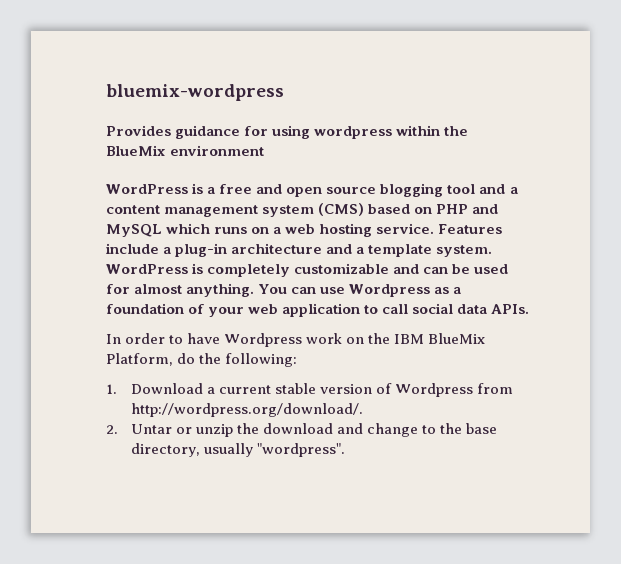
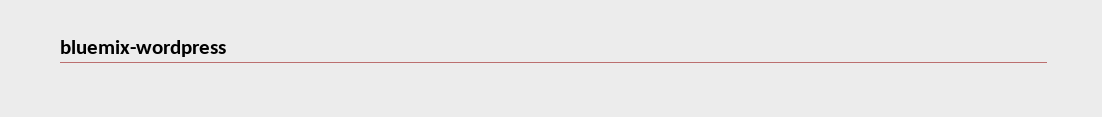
[106,125,469,139] [106,145,265,156] [106,183,518,197] [106,203,499,217] [106,223,503,237] [106,243,493,257] [106,263,509,277] [106,283,462,297] [106,303,530,317] [106,333,486,347] [106,353,298,367] [106,383,514,397] [130,403,363,417] [106,423,498,437] [130,443,345,457] // Provides guidance for using wordpress within the BlueMix environment // WordPress is a free and open source blogging tool and a content management system (CMS) based on PHP and MySQL which runs on a web hosting service. Features include a plug-in architecture and a template system. WordPress is completely customizable and can be used for almost anything. You can use Wordpress as a foundation of your web application to call social data APIs. // In order to have Wordpress work on the IBM BlueMix Platform, do the following: // 1. Download a current stable version of Wordpress from http://wordpress.org/download/. // 2. Untar or unzip the download and change to the base directory, usually "wordpress". -> (226, 48) none

